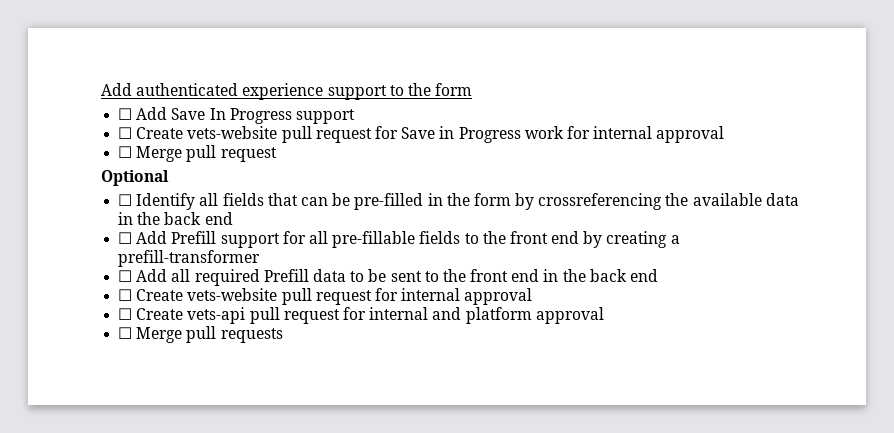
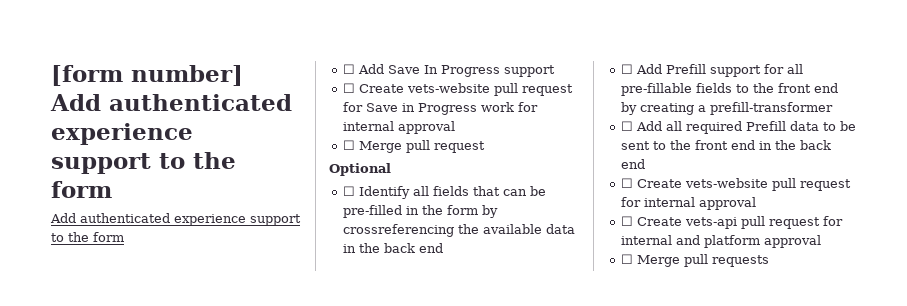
(101, 89) none -> [51,65,243,86] [50,94,292,111] [51,123,193,145] [51,152,236,174] [51,181,112,198] [form number] Add authenticated experience support to the form //

